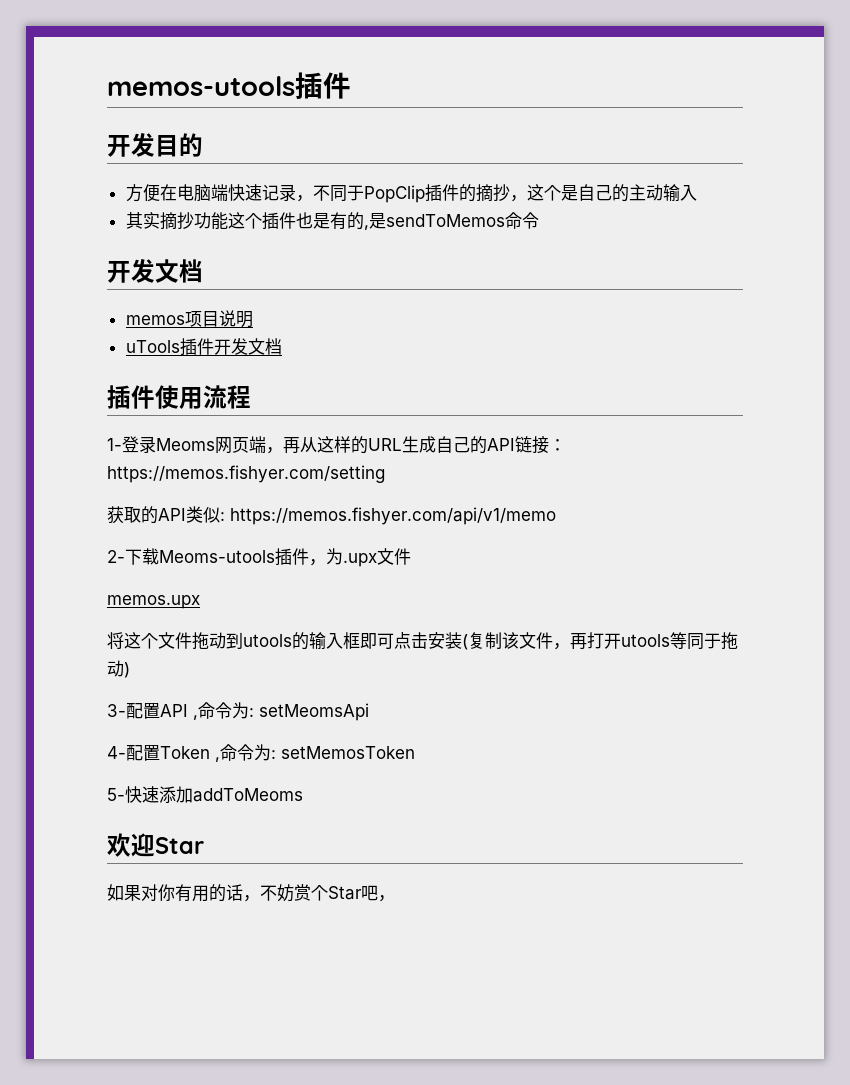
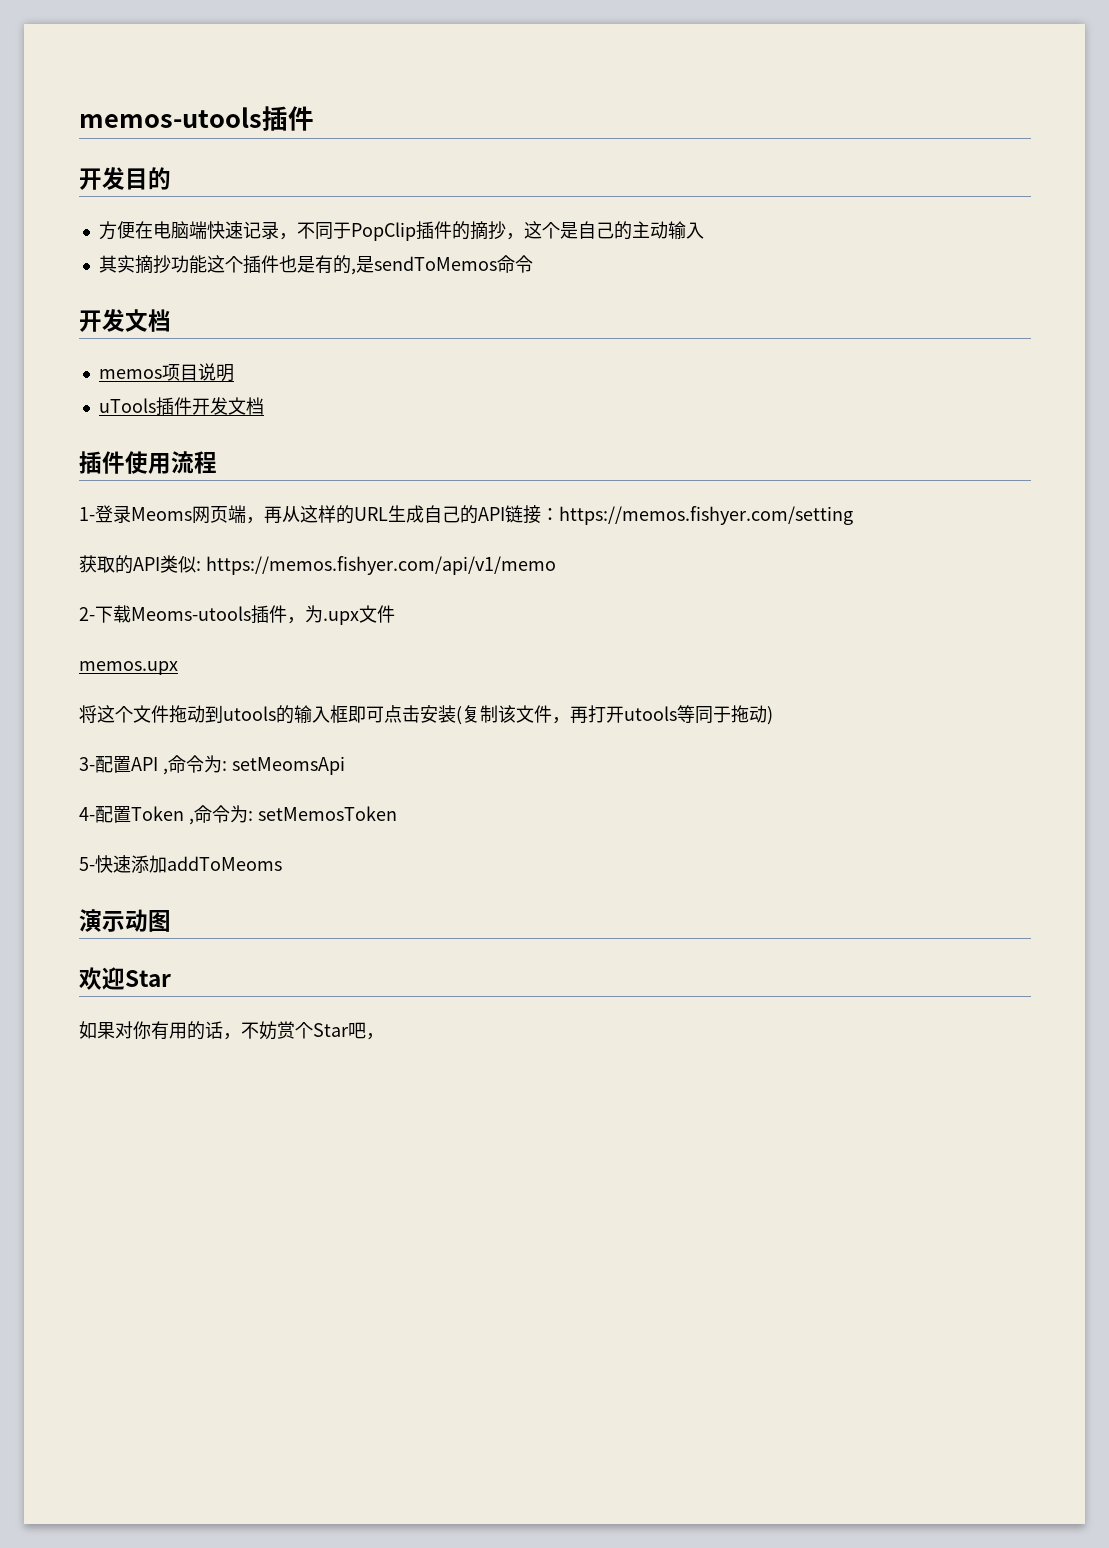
(303, 795) none -> [79,909,171,932] // 演示动图

